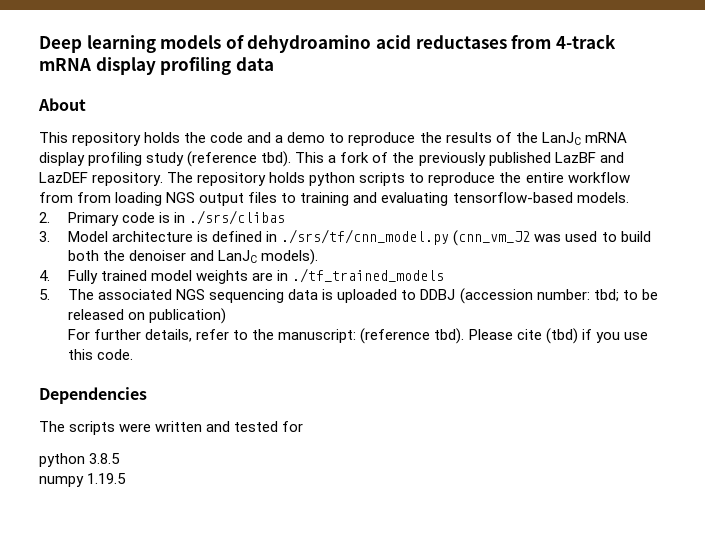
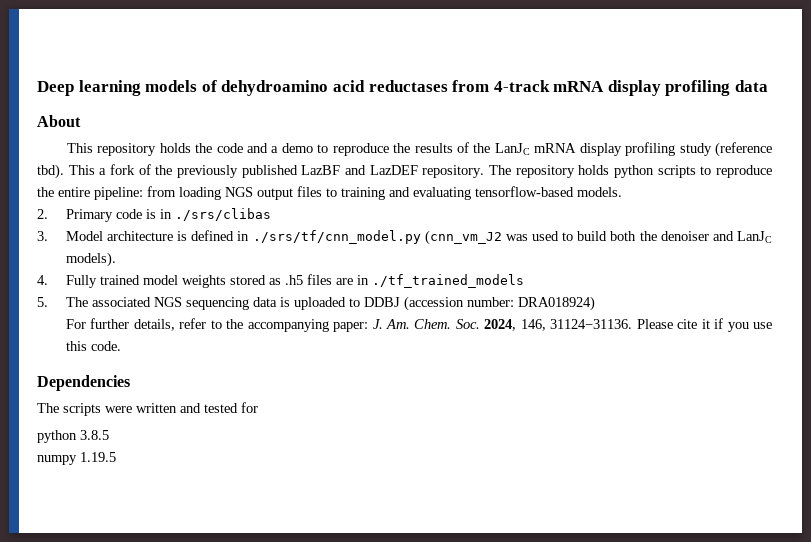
[567,172,630,183] [39,192,73,203] workflow from -> [94,187,143,200] pipeline:
(249, 277) none -> [229,274,332,285] stored as .h5 files
[593,289,658,302] [68,308,227,324] tbd; to be released on publication) -> [517,296,595,311] DRA018924)
[278,328,465,344] manuscript: (reference tbd). -> [247,319,633,332] accompanying paper: J. Am. Chem. Soc. 2024, 146, 31124−31136.
[545,328,578,344] (tbd) -> [701,319,710,329] it

